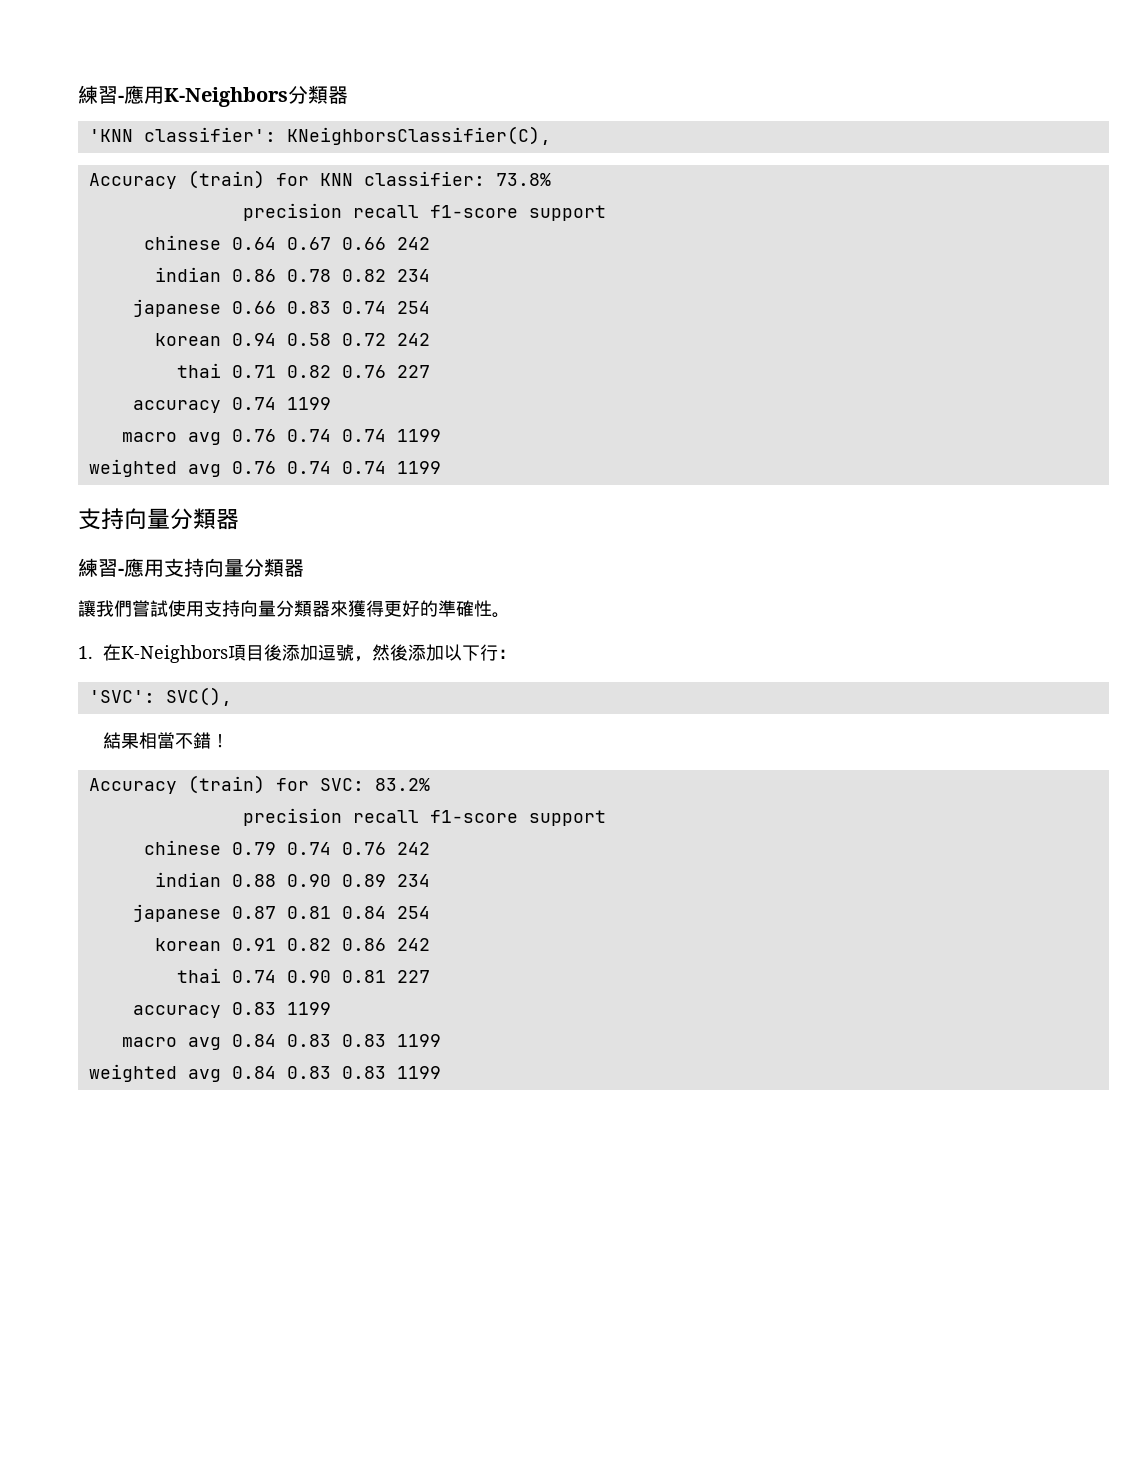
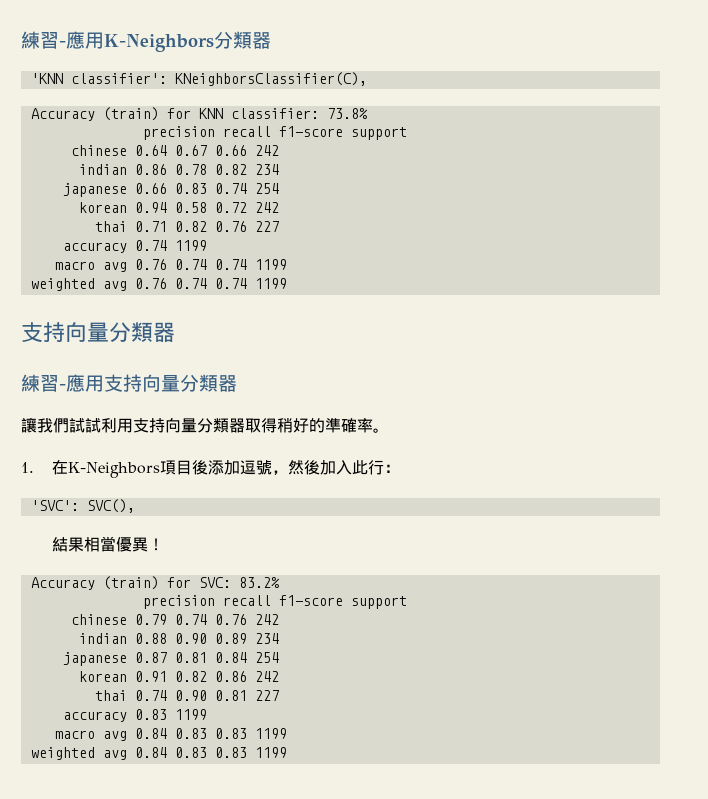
[132,600,402,617] 嘗試使用支持向量分類器來獲得更 -> [69,418,293,433] 試試利用支持向量分類器取得稍
[474,600,492,617] 性 -> [357,418,373,433] 率
[407,644,480,661] 添加以下 -> [320,460,369,475] 加入此
[174,732,211,749] 不錯 -> [116,537,149,552] 優異

